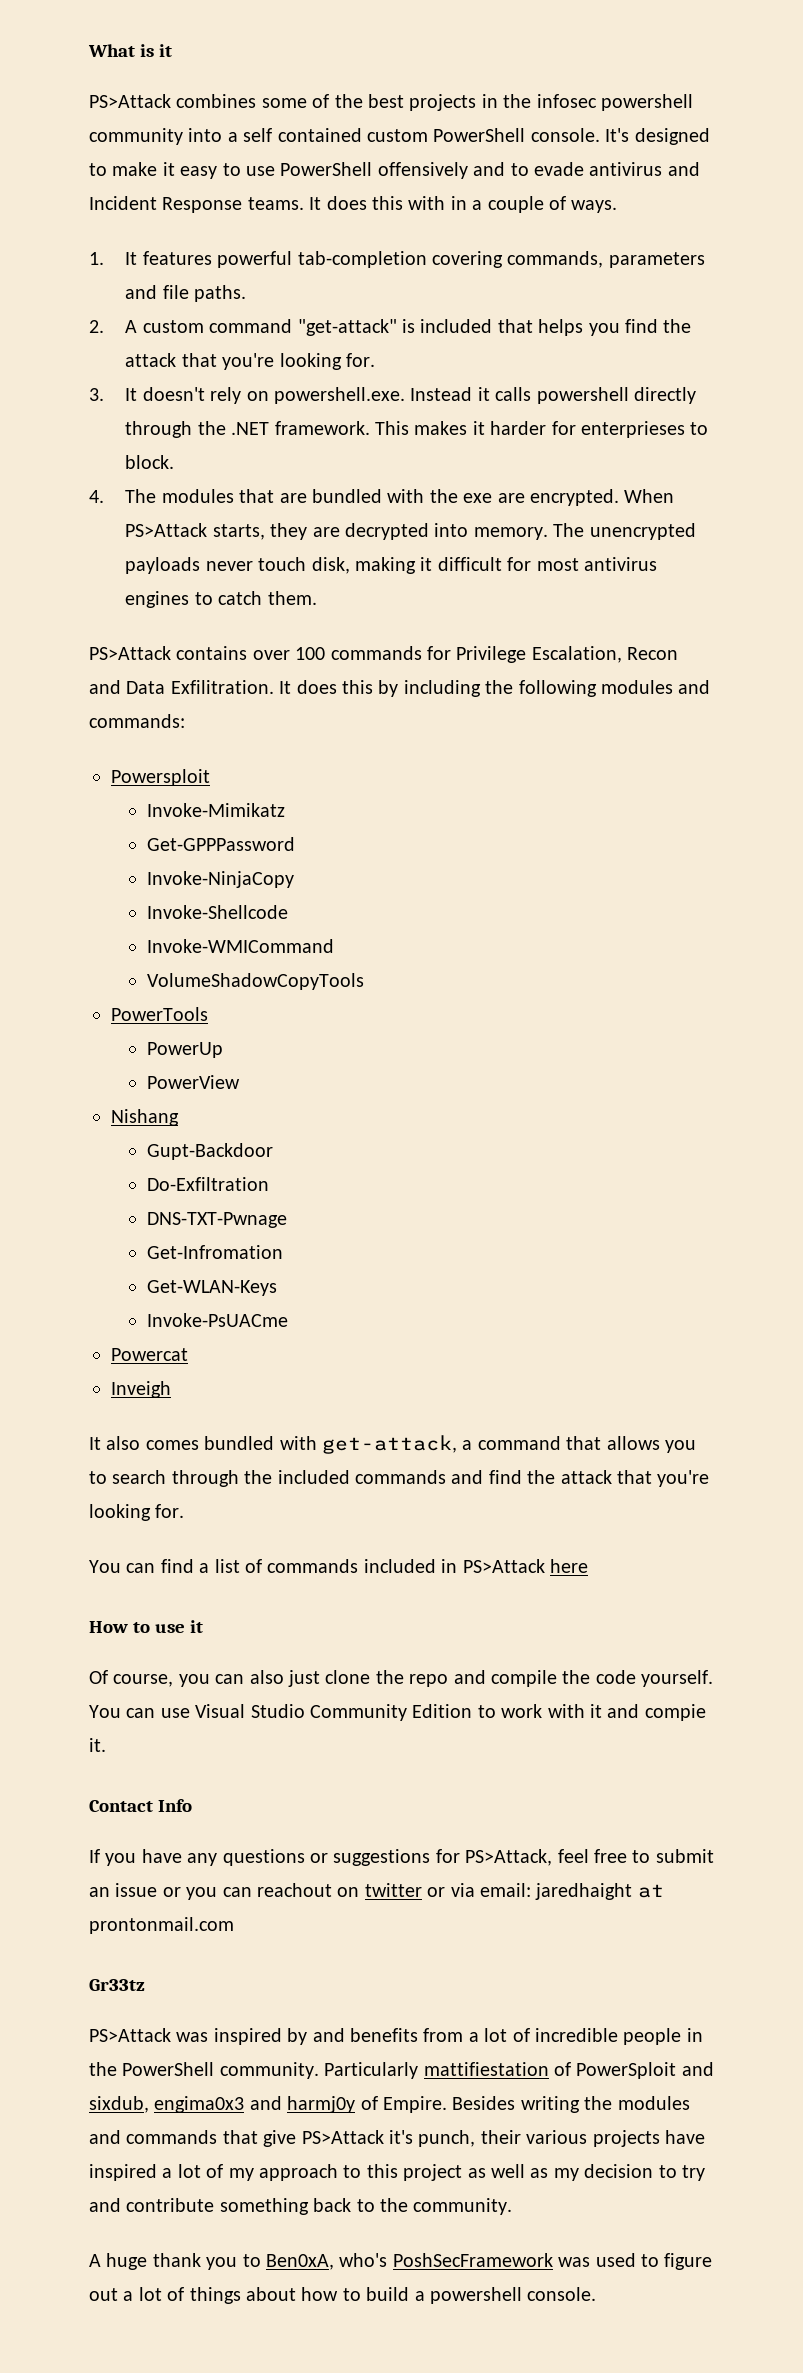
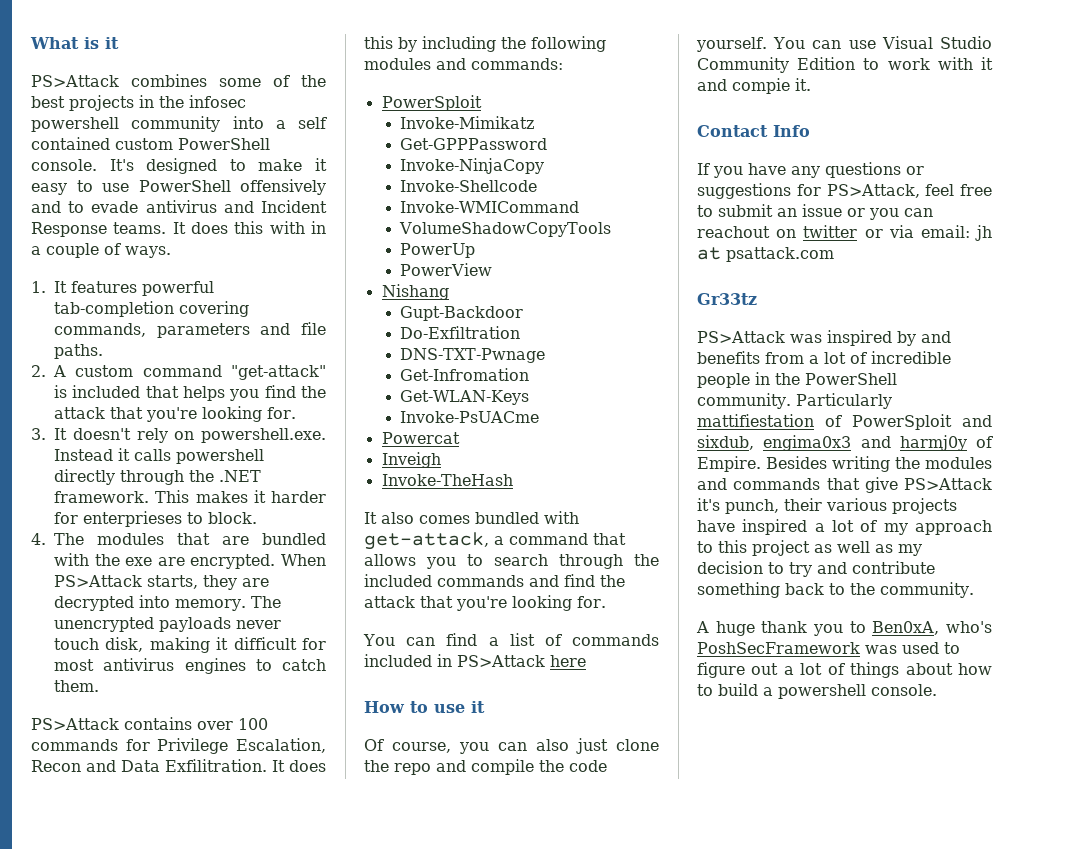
[111,769,210,786] Powersploit -> [381,95,482,111] PowerSploit
[111,1007,208,1021] // PowerTools -> (612, 229) none
(171, 1389) none -> [381,474,513,486] // Invoke-TheHash
[535,1883,664,1900] [89,1917,234,1934] jaredhaight at prontonmail.com -> [975,225,992,241] [697,247,834,262] jh at psattack.com

